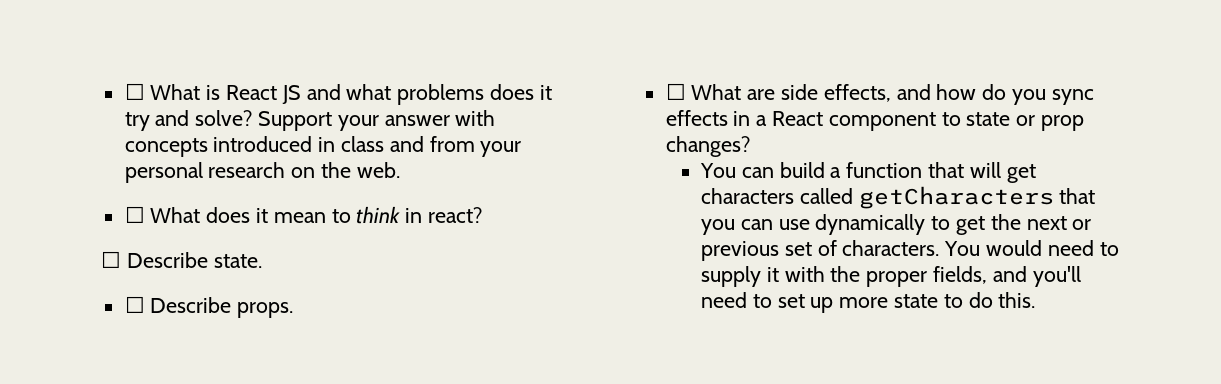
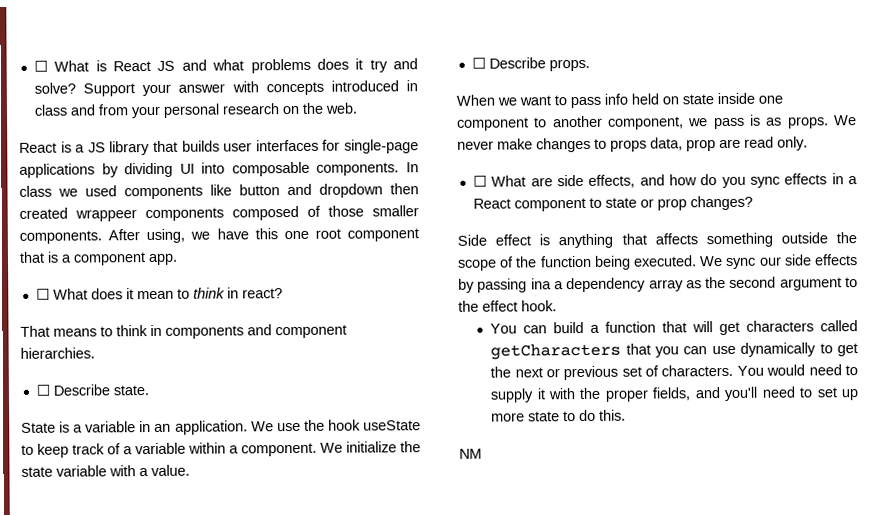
(400, 170) none -> [19,139,419,156] [19,161,419,178] [19,183,419,200] [19,205,419,222] [19,228,419,244] [19,251,178,266] // React is a JS library that builds user interfaces for single-page applications by dividing UI into composable components. In class we used components like button and dropdown then created wrappeer components composed of those smaller components. After using, we have this one root component that is a component app.
[101,251,262,268] [124,296,294,318] ☐ Describe state. // ☐ Describe props. -> [20,324,347,339] [20,347,95,359] [35,384,149,396] [21,419,421,435] [21,441,421,458] [21,464,190,477] [471,57,590,72] [456,92,783,109] [457,114,857,131] [457,136,808,153] That means to think in components and component hierarchies. // ☐ Describe state. // State is a variable in an application. We use the hook useState to keep track of a variable within a component. We initialize the state variable with a value. // ☐ Describe props. // When we want to pass info held on state inside one component to another component, we pass is as props. We never make changes to props data, prop are read only.
(750, 146) none -> [457,232,857,249] [458,254,858,271] [458,276,858,293] [458,300,557,312] // Side effect is anything that affects something outside the scope of the function being executed. We sync our side effects by passing ina a dependency array as the second argument to the effect hook.
(1036, 300) none -> [459,448,482,459] // NM

